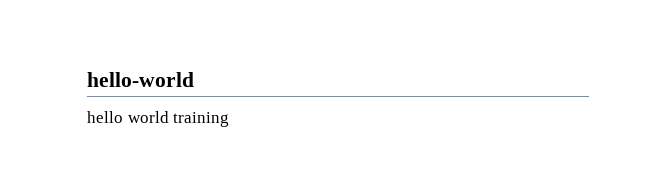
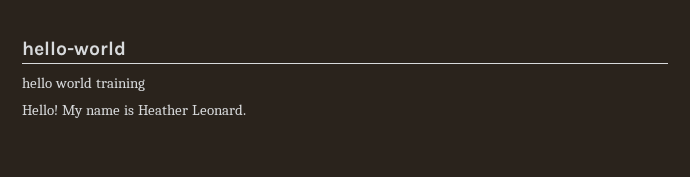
(230, 119) none -> [22,104,246,118] // Hello! My name is Heather Leonard.

